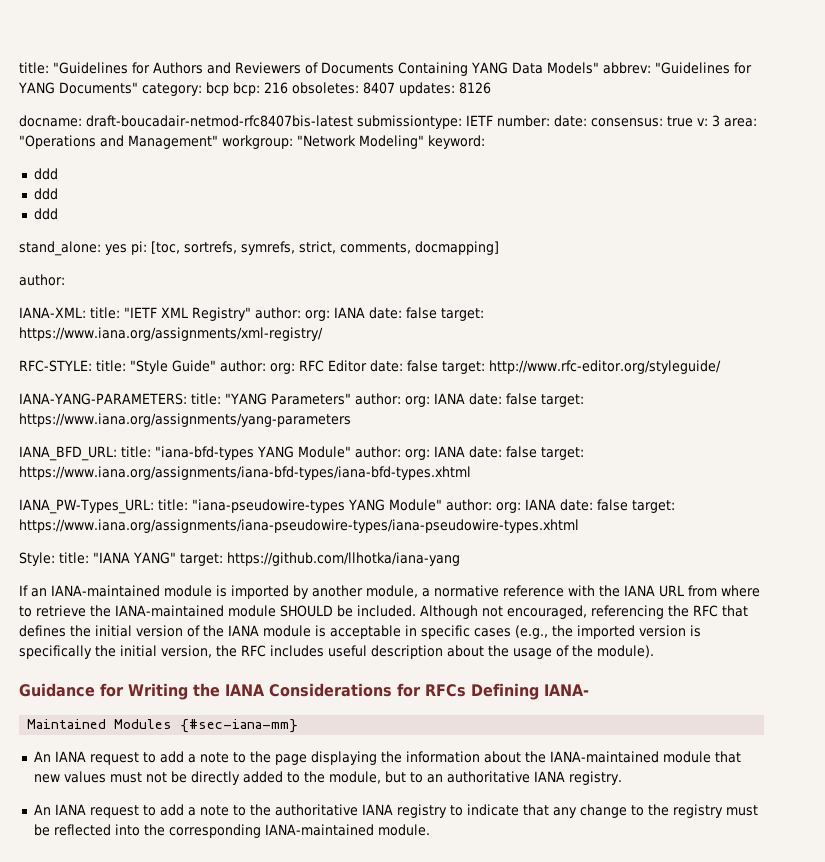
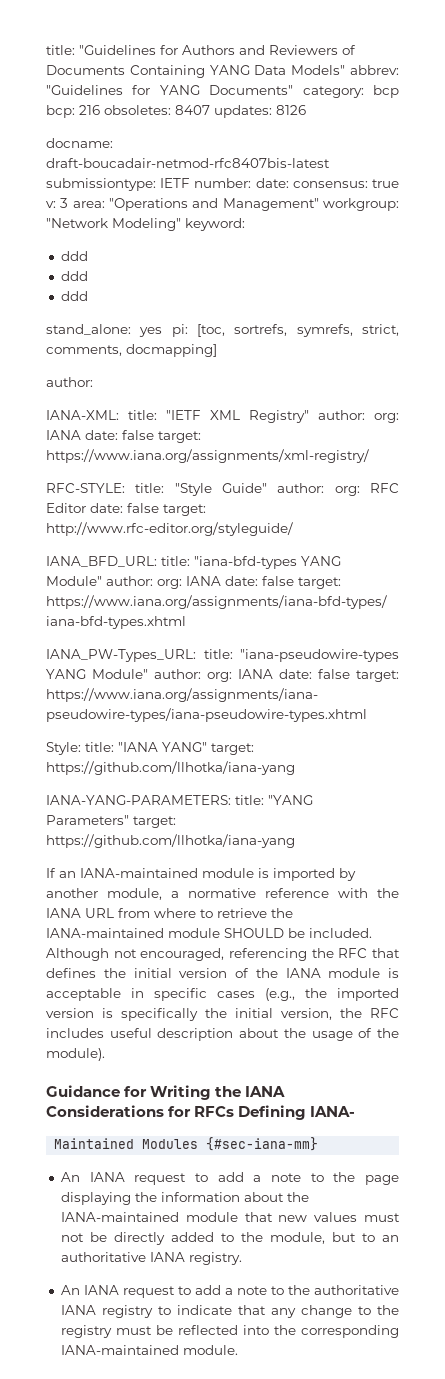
[19,393,584,407] [19,413,351,427] // IANA-YANG-PARAMETERS: title: "YANG Parameters" author: org: IANA date: false target: https://www.iana.org/assignments/yang-parameters -> (293, 529) none
(460, 559) none -> [46,795,313,805] [46,815,176,828] [46,834,295,848] // IANA-YANG-PARAMETERS: title: "YANG Parameters" target: https://github.com/llhotka/iana-yang

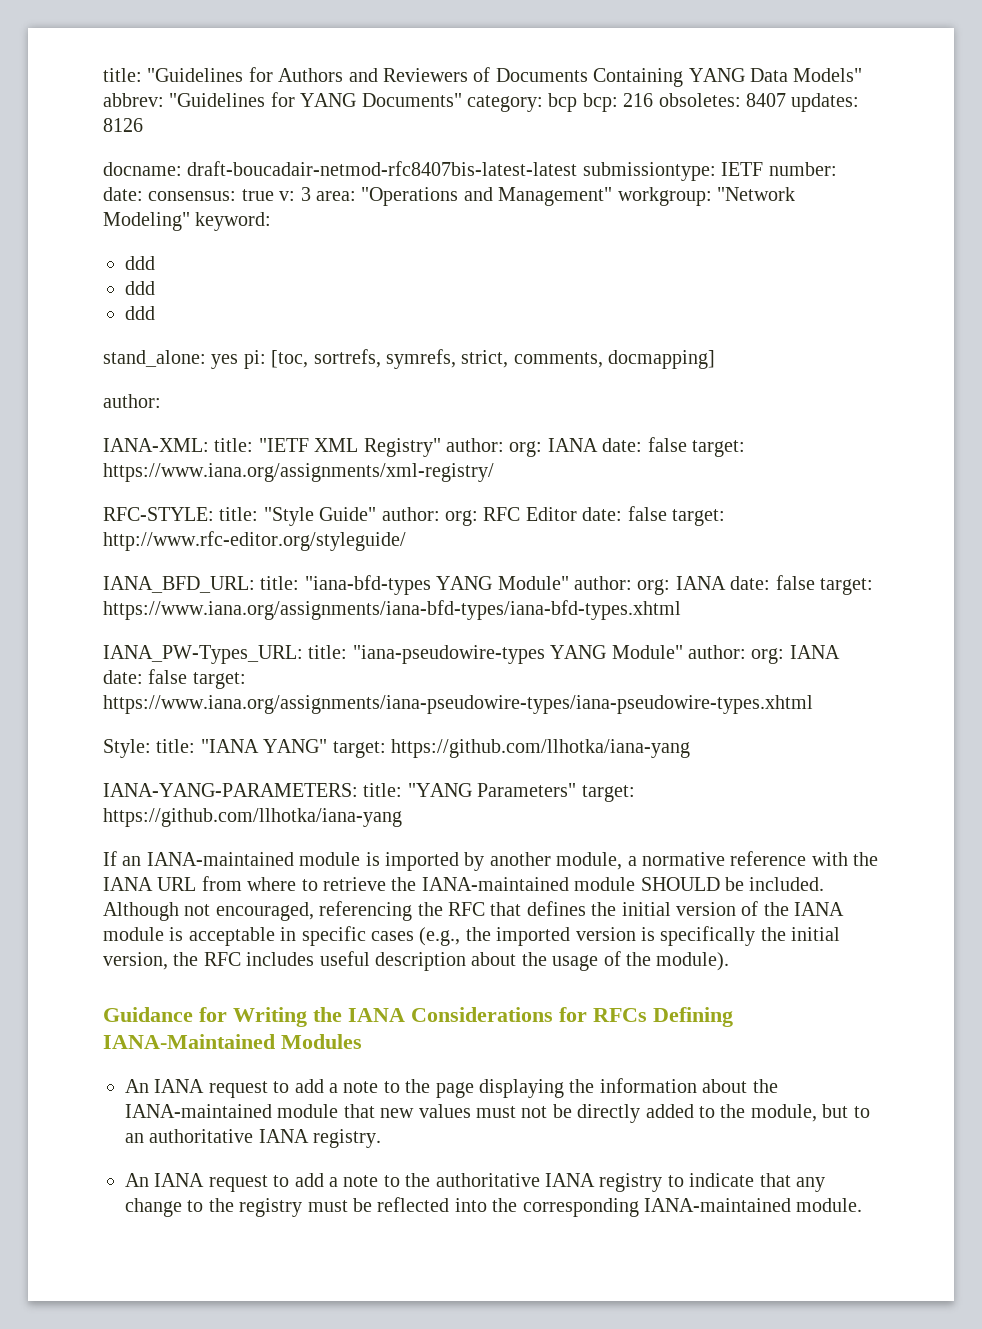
[46,158,330,168] draft-boucadair-netmod-rfc8407bis-latest -> [187,161,578,176] draft-boucadair-netmod-rfc8407bis-latest-latest
[310,1106,356,1117] [54,1138,135,1149] IANA- // Maintained -> [103,1034,275,1049] IANA-Maintained
[206,1137,319,1151] {#sec-iana-mm} -> (362, 1041) none

